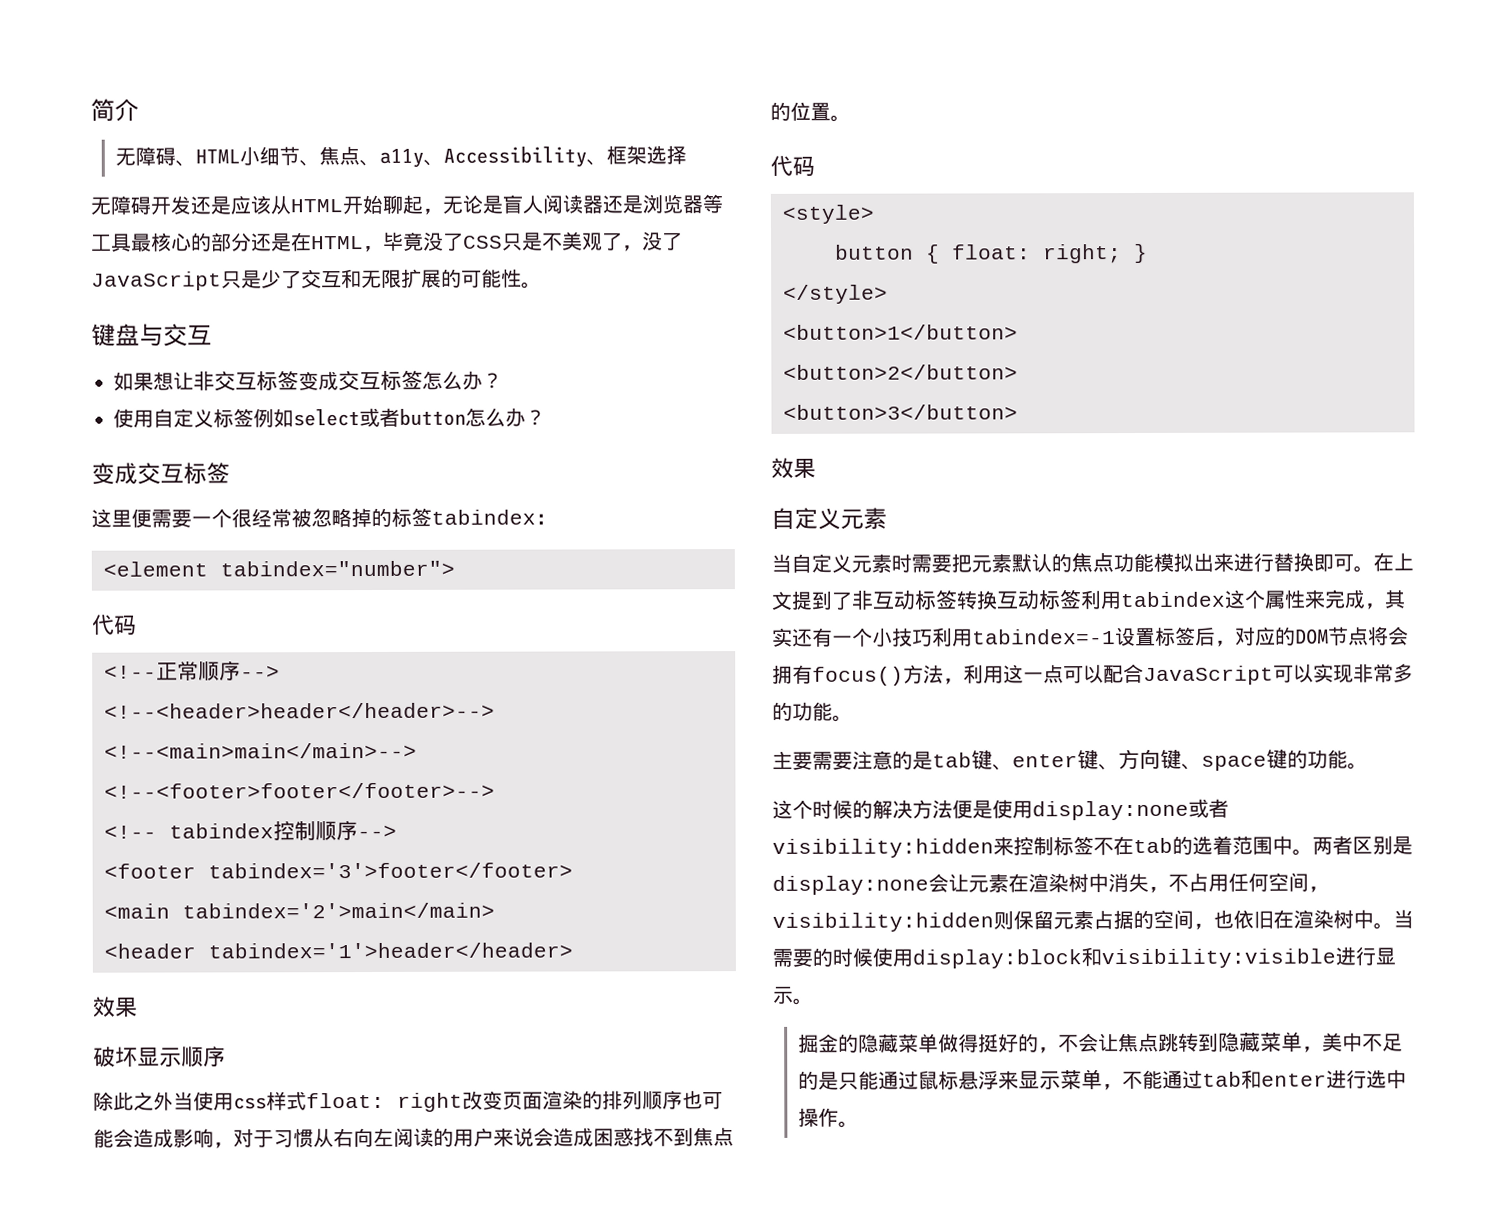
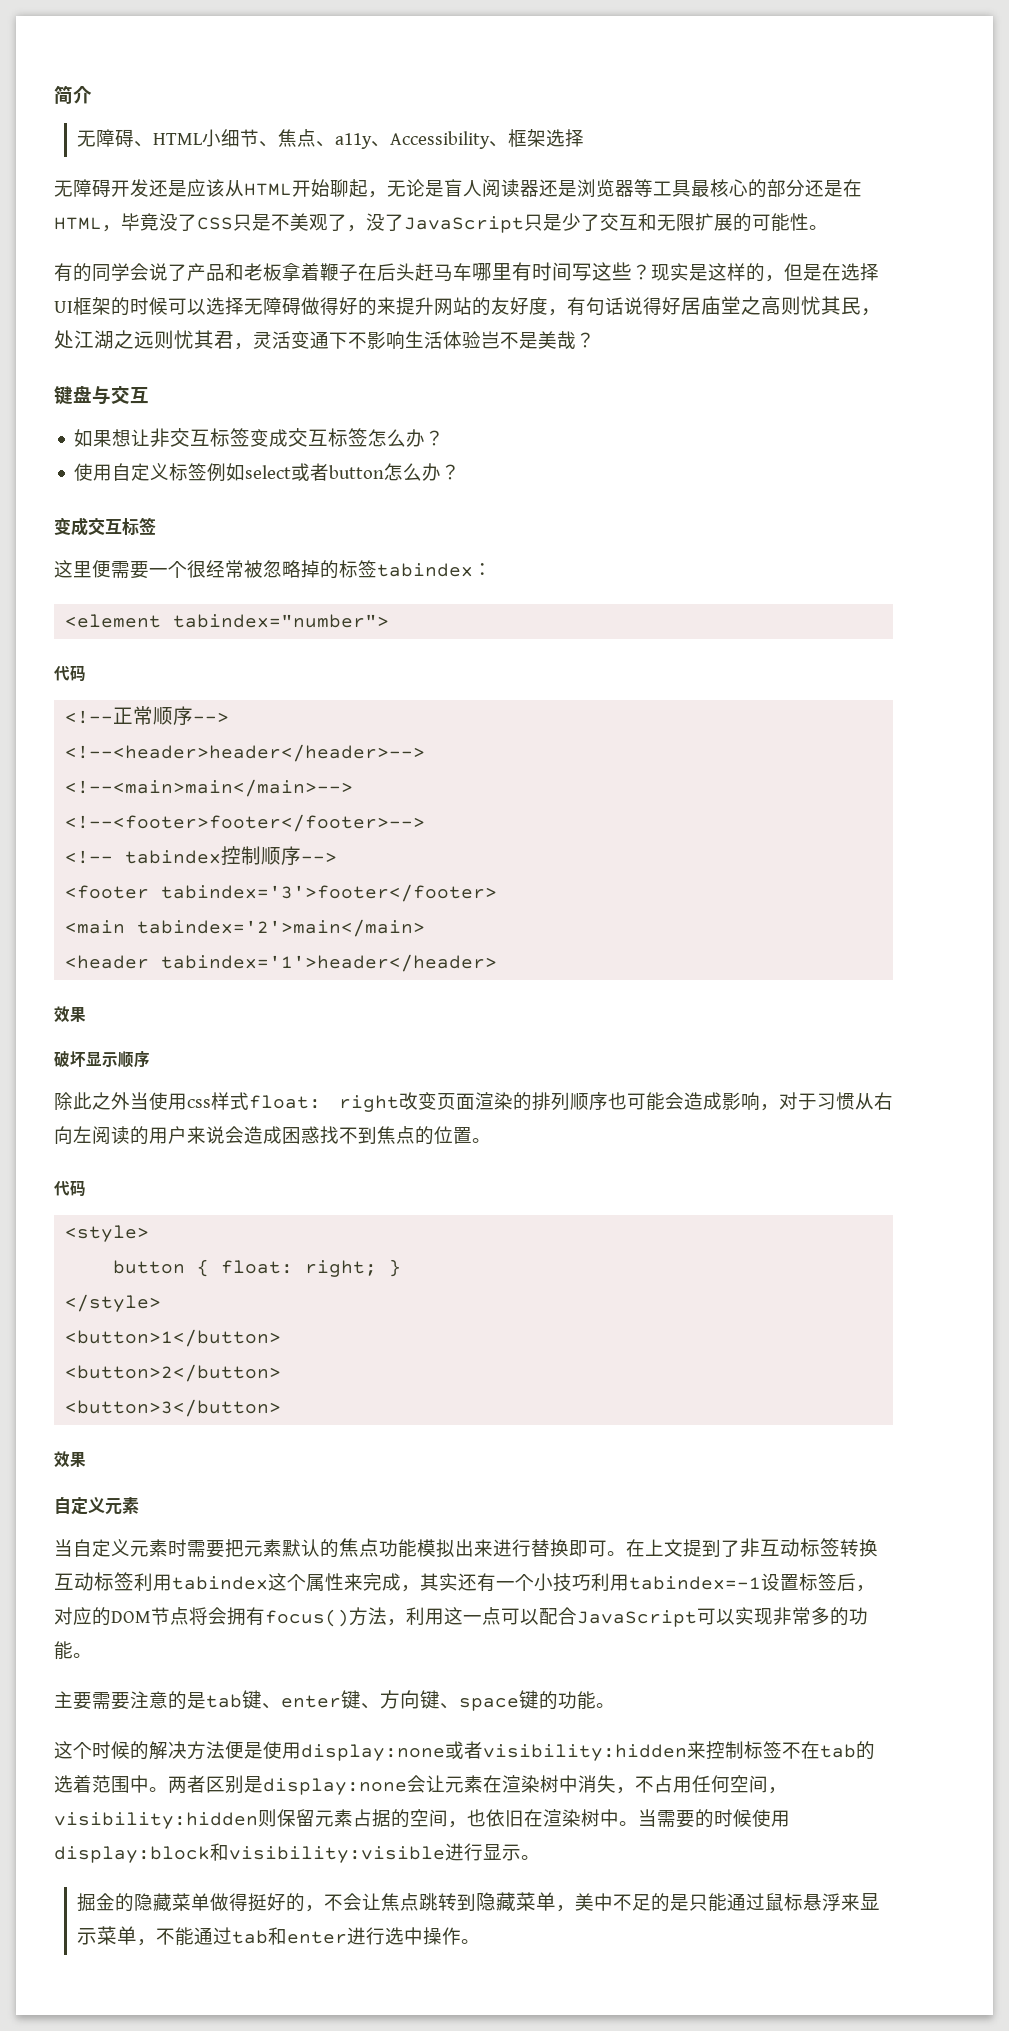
(542, 285) none -> [54,262,879,282] [54,296,881,316] [54,330,595,350] // 有的同学会说了产品和老板拿着鞭子在后头赶马车哪里有时间写这些？现实是这样的，但是在选择UI框架的时候可以选择无障碍做得好的来提升网站的友好度，有句话说得好居庙堂之高则忧其民，处江湖之远则忧其君，灵活变通下不影响生活体验岂不是美哉？

